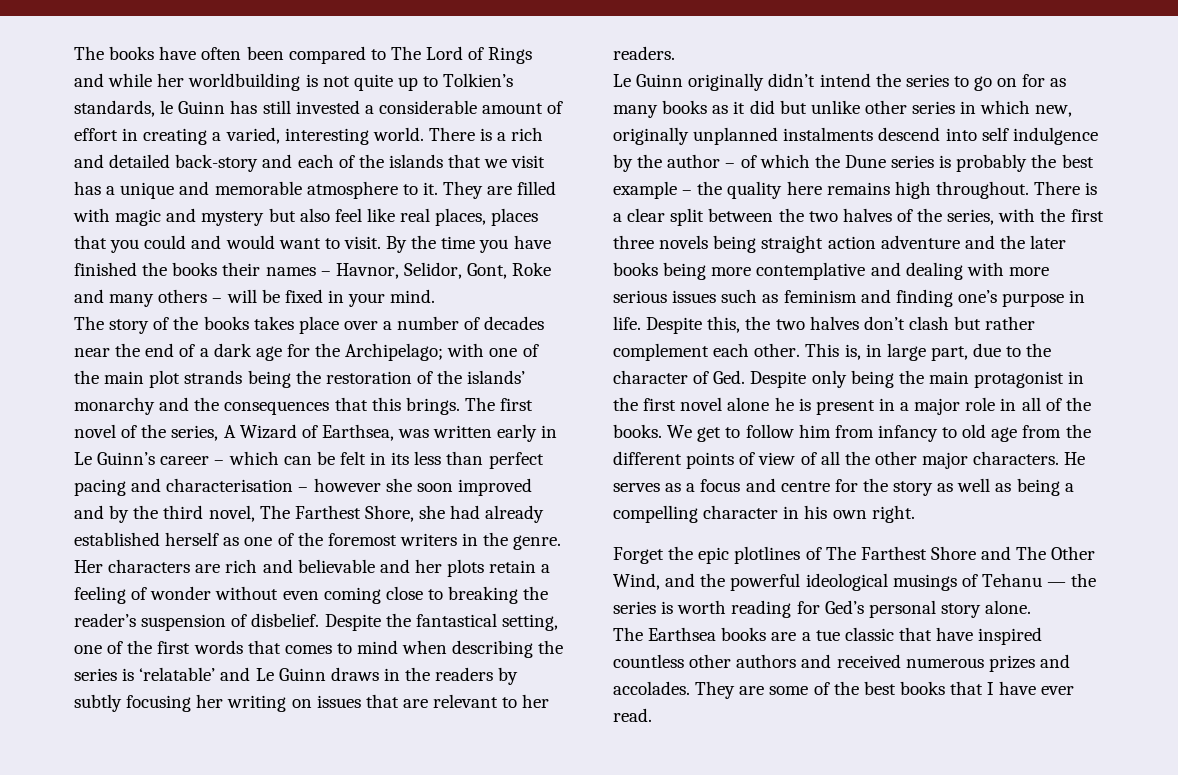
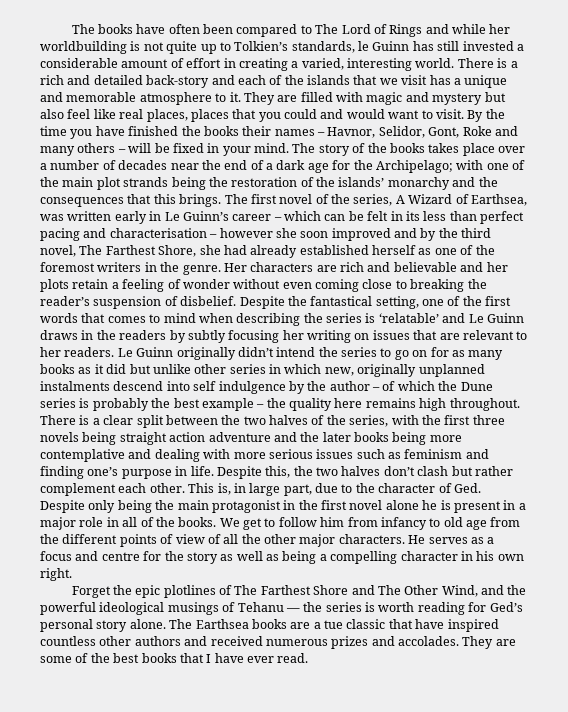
(436, 296) // -> (289, 148) none
(675, 53) // -> (115, 352) none
(1032, 607) // -> (166, 624) none

